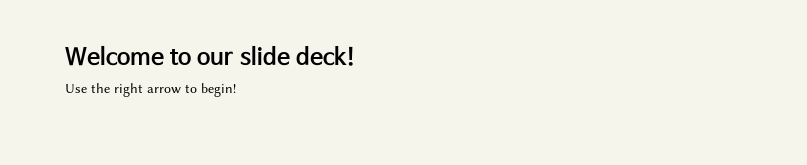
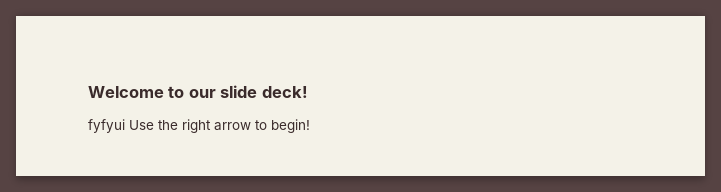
(356, 56) none -> [88,119,125,133] fyfyui

